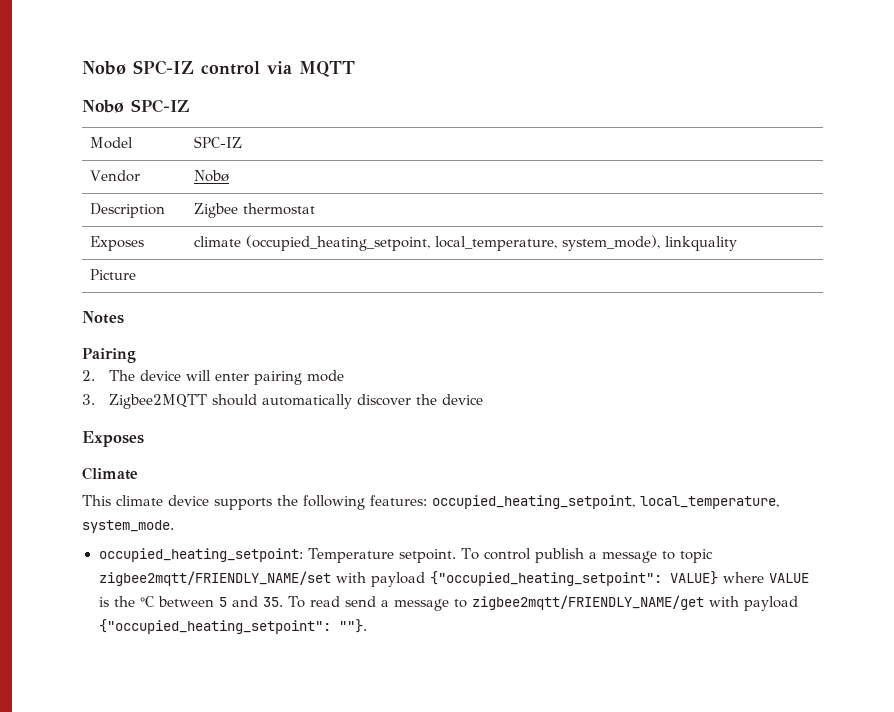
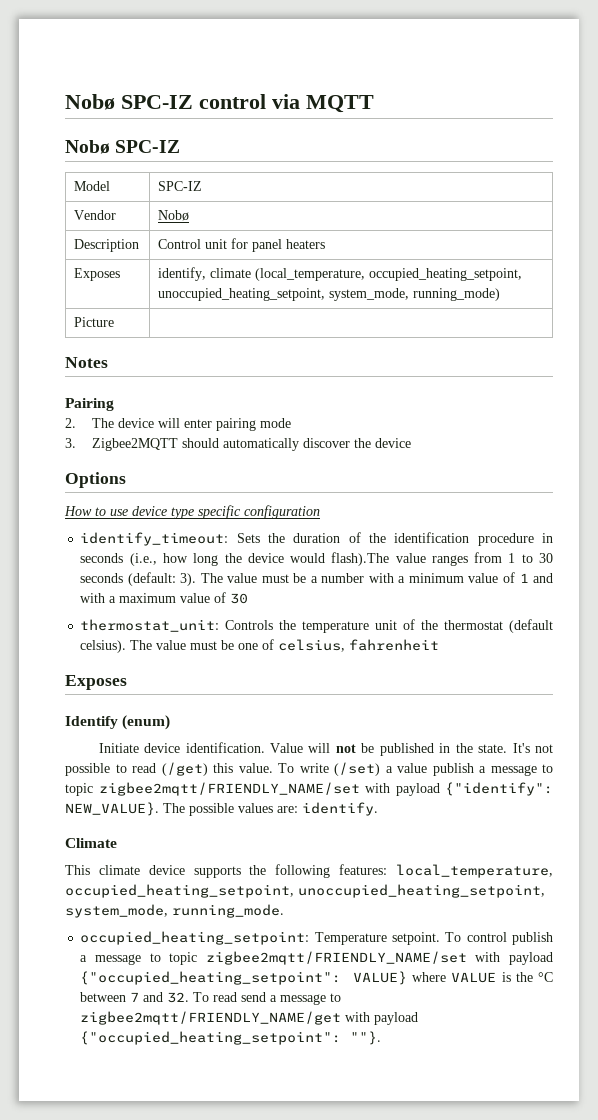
[193,203,315,218] [89,236,144,251] [193,235,737,251] Zigbee thermostat // Exposes | climate (occupied_heating_setpoint, local_temperature, system_mode), linkquality -> [158,238,326,252] [74,268,121,281] [158,267,523,281] [158,288,501,301] Control unit for panel heaters // Exposes | identify, climate (local_temperature, occupied_heating_setpoint, unoccupied_heating_setpoint, system_mode, running_mode)
[82,431,144,447] Exposes -> [65,472,126,488] [64,505,320,519] [80,532,553,546] [80,552,553,566] [80,572,553,586] [80,592,249,604] [80,619,553,633] [80,639,440,653] [65,675,127,690] [65,715,171,730] [98,742,554,756] [65,762,553,776] [65,782,553,796] [65,802,378,816] Options // How to use device type specific configuration // identify_timeout: Sets the duration of the identification procedure in seconds (i.e., how long the device would flash).The value ranges from 1 to 30 seconds (default: 3). The value must be a number with a minimum value of 1 and with a maximum value of 30 // thermostat_unit: Controls the temperature unit of the thermostat (default celsius). The value must be one of celsius, fahrenheit // Exposes // Identify (enum) // Initiate device identification. Value will not be published in the state. It's not possible to read (/get) this value. To write (/set) a value publish a message to topic zigbee2mqtt/FRIENDLY_NAME/set with payload {"identify": NEW_VALUE}. The possible values are: identify.
[432,495,779,509] [82,520,174,533] occupied_heating_setpoint, local_temperature, system_mode. -> [396,864,553,878] [65,884,545,898] [65,904,284,918] local_temperature, occupied_heating_setpoint, unoccupied_heating_setpoint, system_mode, running_mode.
[218,596,283,607] 5 and 35. -> [130,992,190,1003] 7 and 32.

